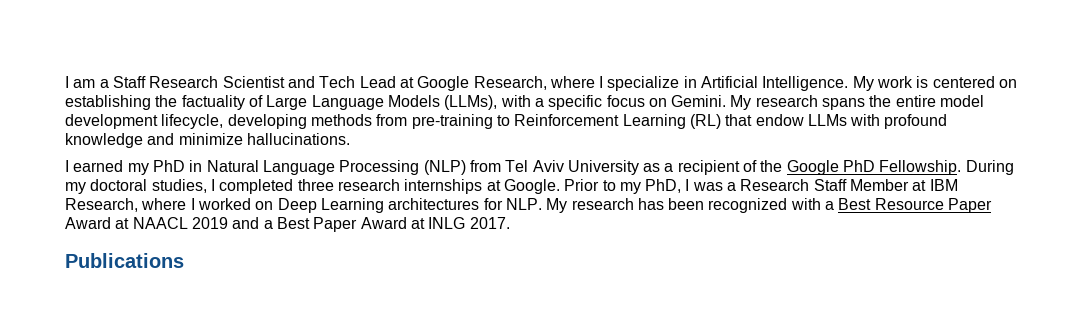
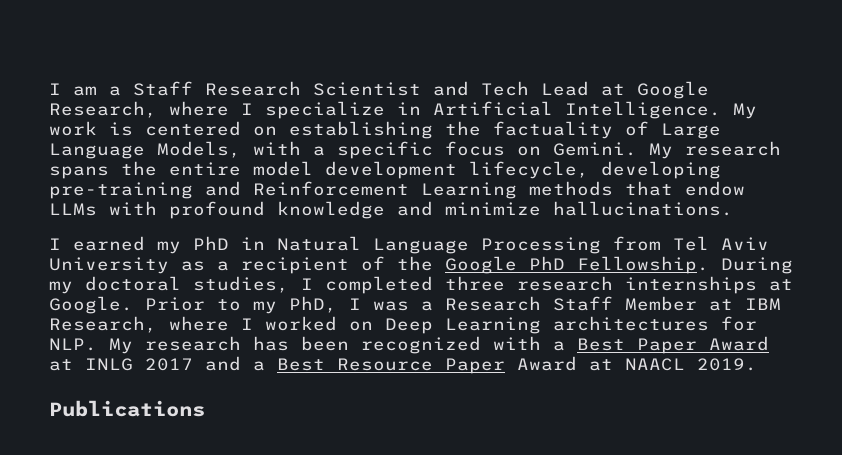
[387,95,498,110] Models (LLMs), -> [157,141,241,158] Models,
[310,114,510,129] methods from pre-training to -> [49,181,241,199] pre-training and
[689,114,721,129] (RL) -> [529,181,613,196] methods
[423,160,466,175] (NLP) -> (601, 245) none
(872, 204) none -> [637,336,769,354] [49,356,325,371] Paper Award at INLG 2017 and a Best
[191,217,510,232] 2019 and a Best Paper Award at INLG 2017. -> [697,358,757,371] 2019.

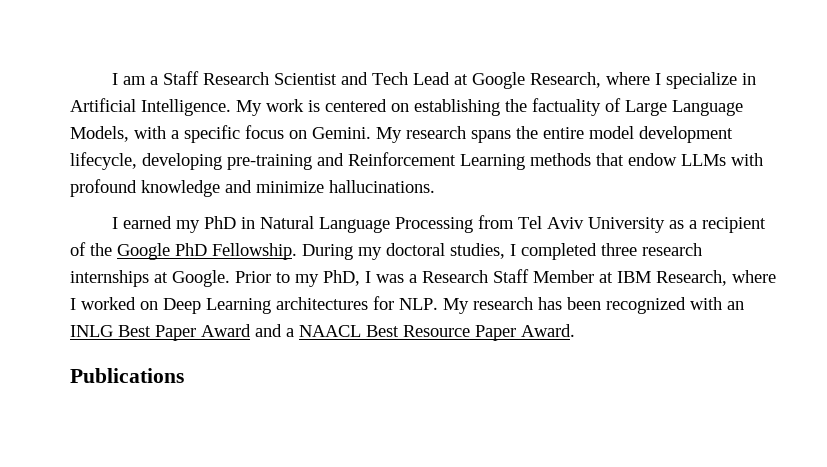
[553,341,565,351] a -> [727,301,744,310] [70,325,113,337] an INLG
[49,358,193,371] at INLG 2017 -> (251, 330) none
(265, 366) none -> [299,325,361,337] NAACL
[517,356,757,371] Award at NAACL 2019. -> [521,324,575,337] Award.

